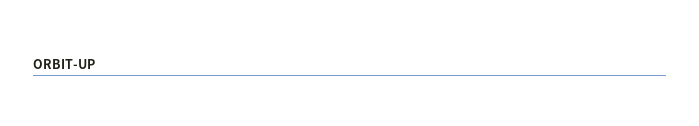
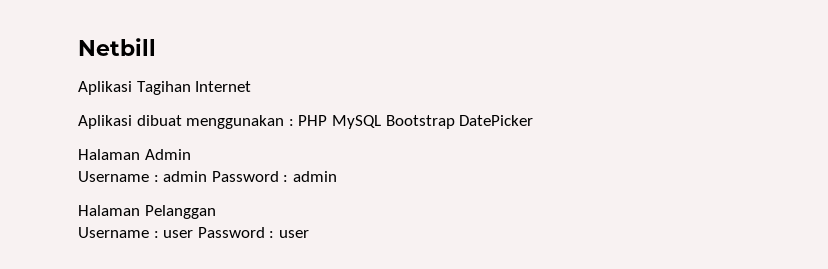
[33,59,95,69] ORBIT-UP -> [78,38,156,56] [78,81,252,95] [78,115,534,129] [78,149,191,160] [78,171,337,182] [78,205,216,219] [78,227,309,238] Netbill // Aplikasi Tagihan Internet // Aplikasi dibuat menggunakan : PHP MySQL Bootstrap DatePicker // Halaman Admin // Username : admin Password : admin // Halaman Pelanggan // Username : user Password : user

